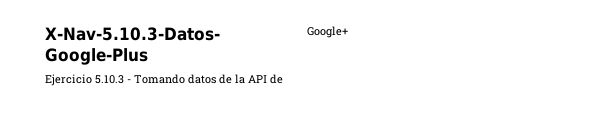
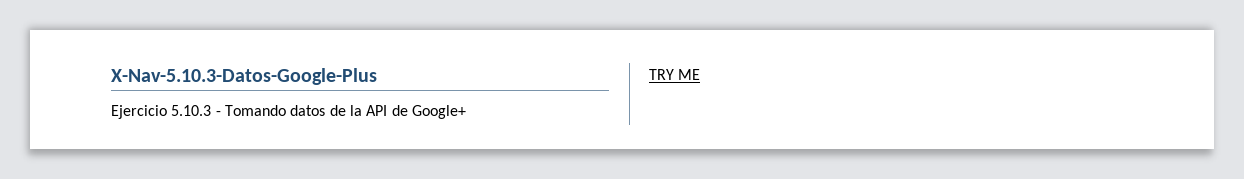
(348, 32) none -> [649,69,701,80] // TRY ME

